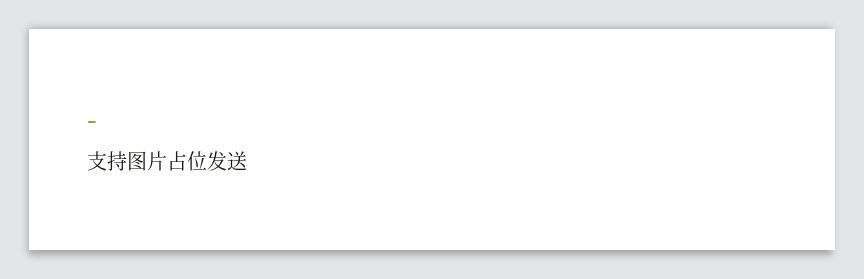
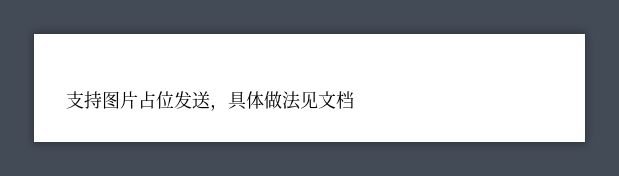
[87,121,97,129] - // -> (66, 100) none
(247, 161) none -> [210,91,354,111] ，具体做法见文档

